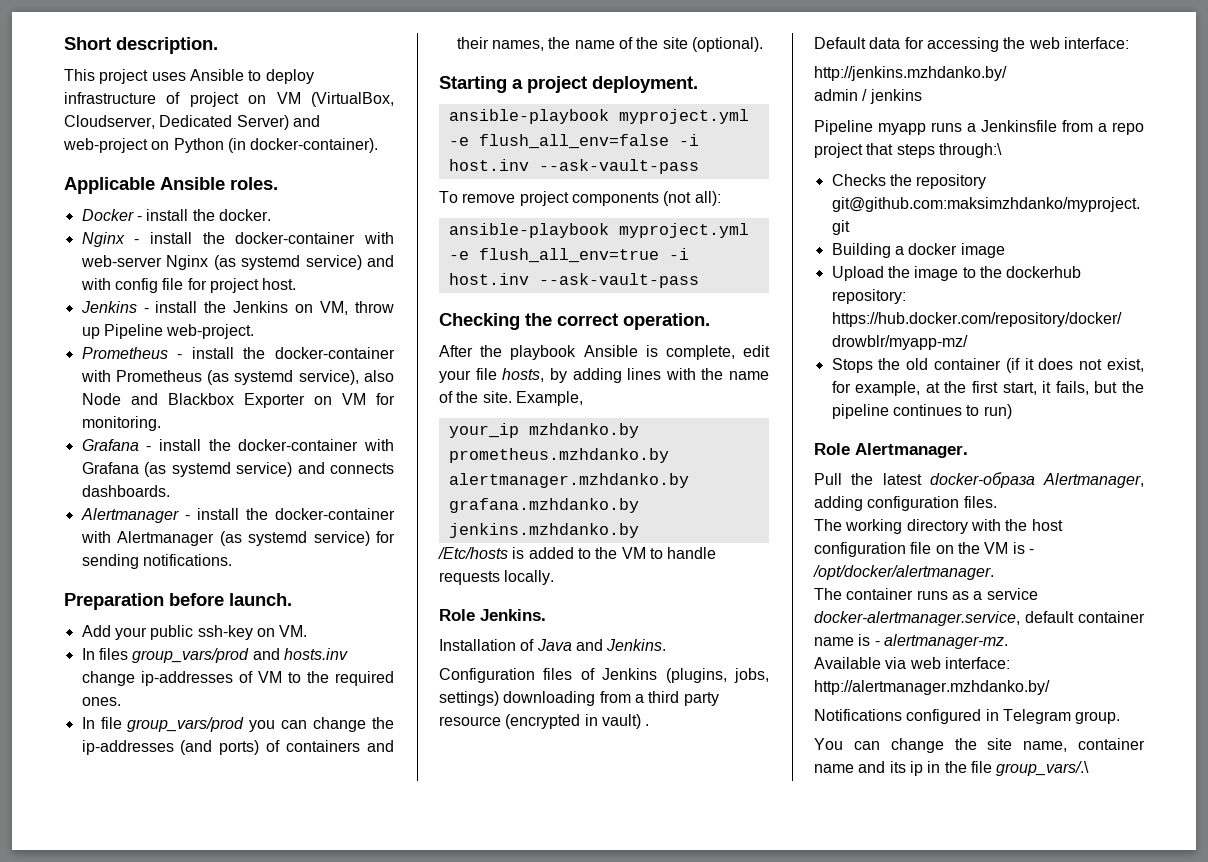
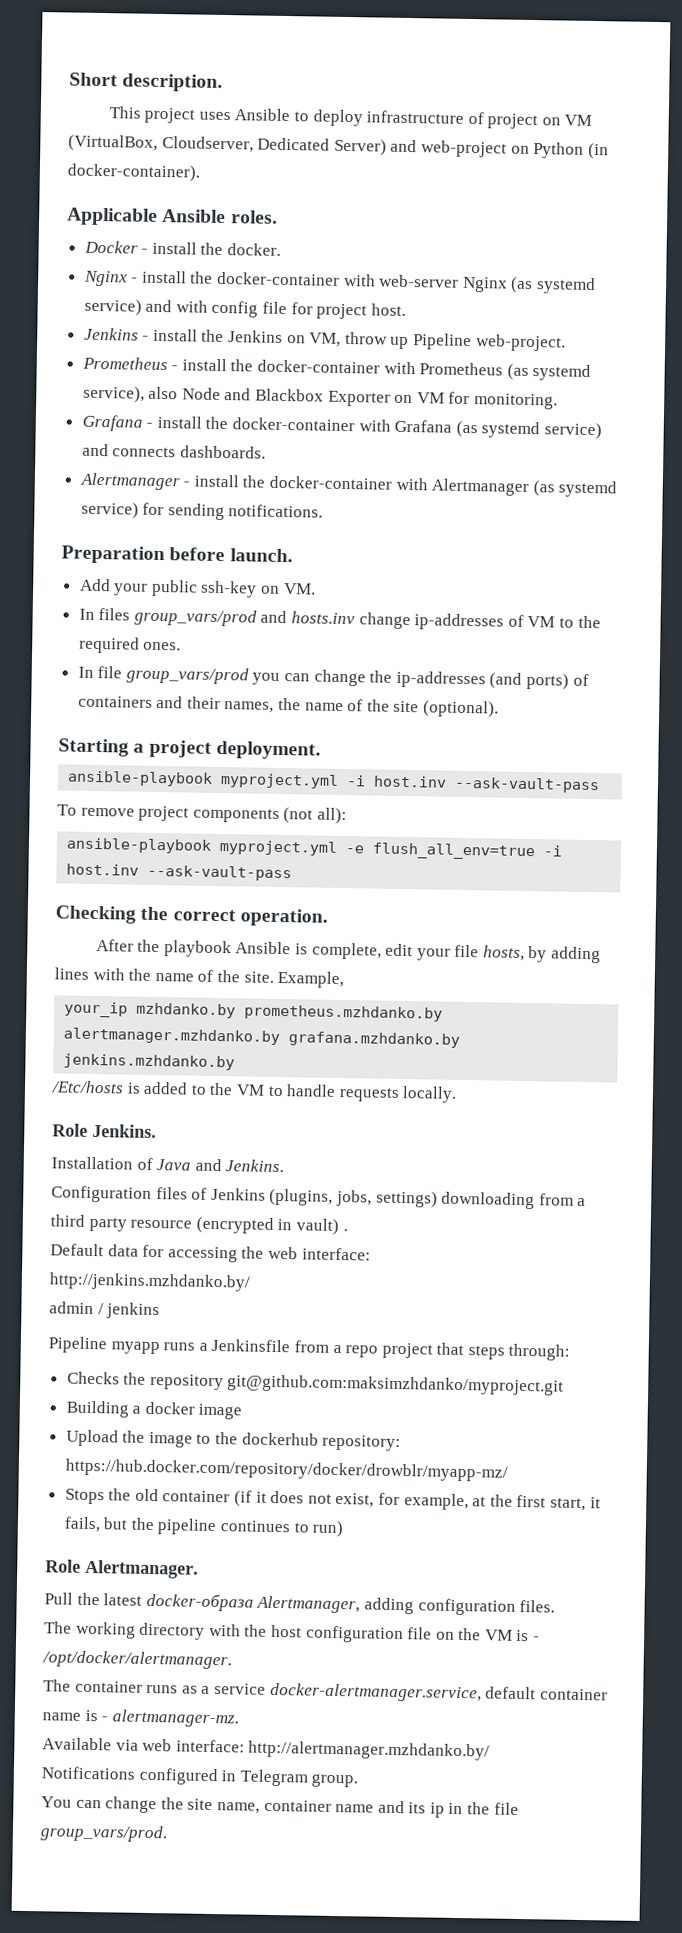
[448,134,669,149] -e flush_all_env=false -> (340, 781) none
[938,143,1002,158] through:\ -> [508,1343,571,1361] through:
[996,761,1090,776] group_vars/.\ -> [40,1824,168,1843] group_vars/prod.

